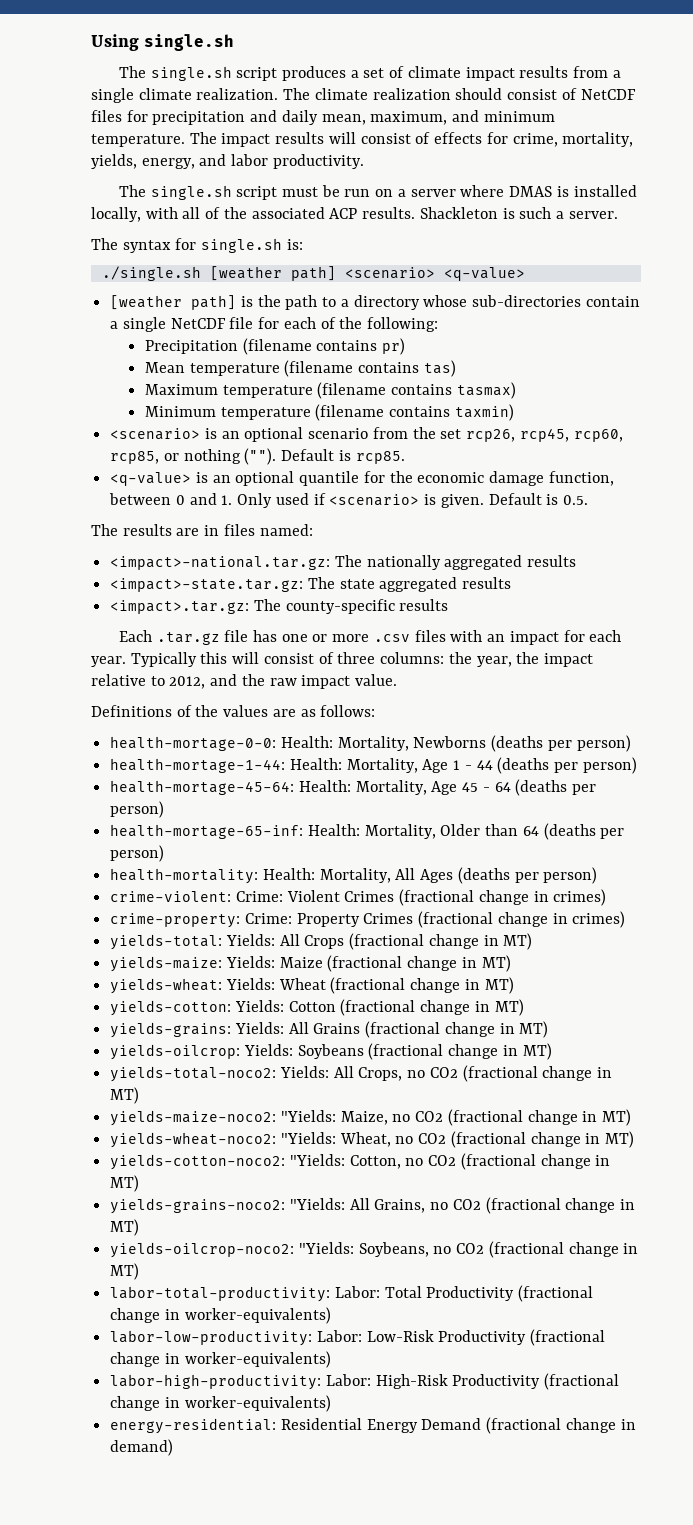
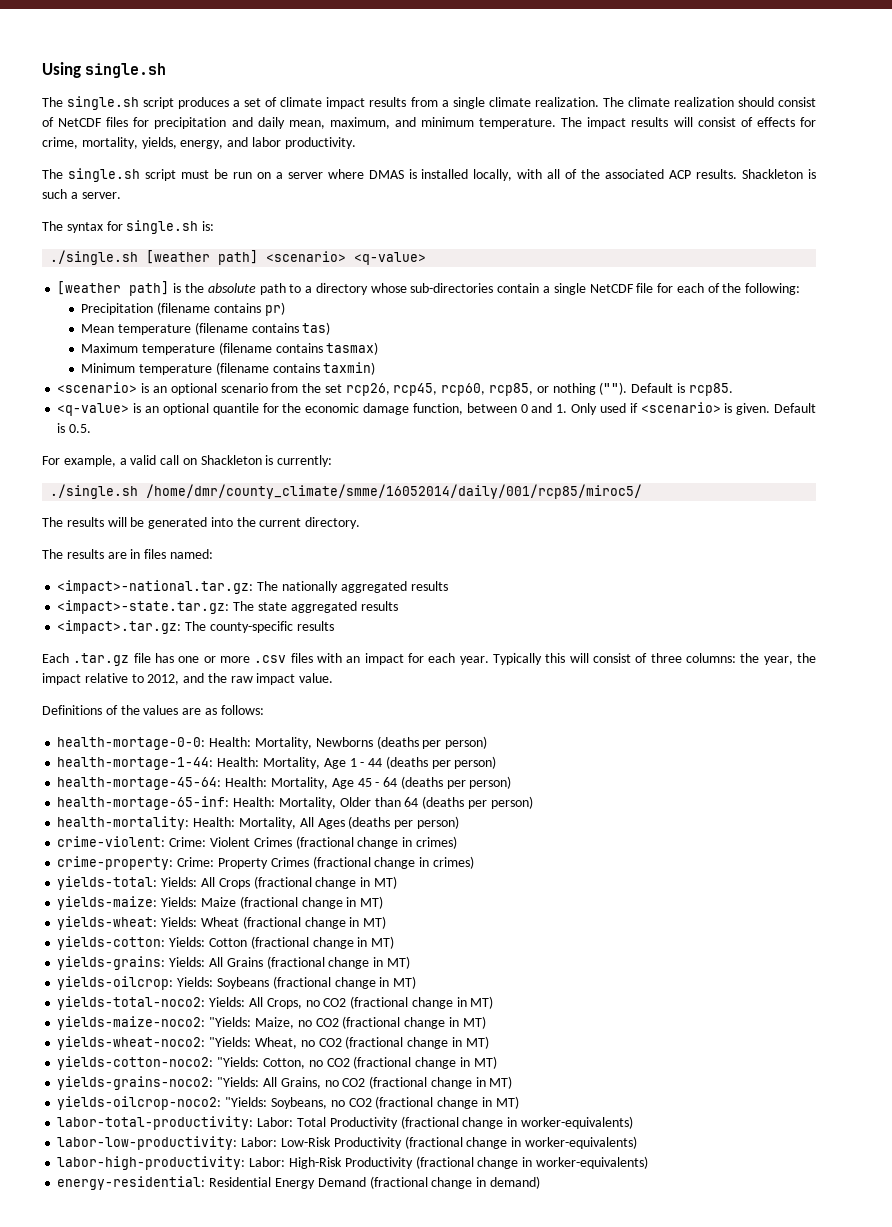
(281, 301) none -> [207,283,256,293] absolute
(588, 500) none -> [42,455,333,467] [50,484,643,499] [42,517,361,529] // For example, a valid call on Shackleton is currently: // ./single.sh /home/dmr/county_climate/smme/16052014/daily/001/rcp85/miroc5/ // The results will be generated into the current directory.

